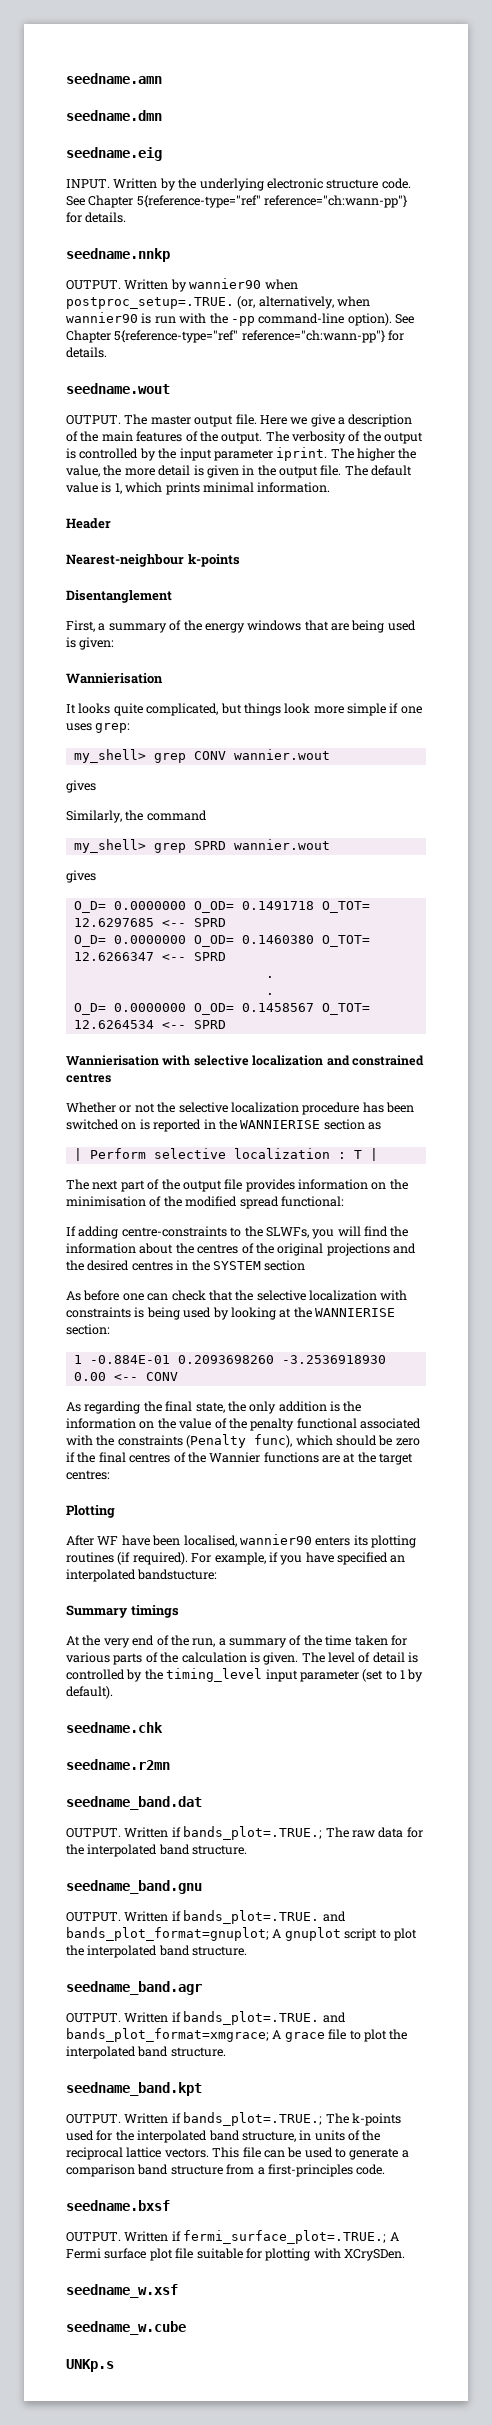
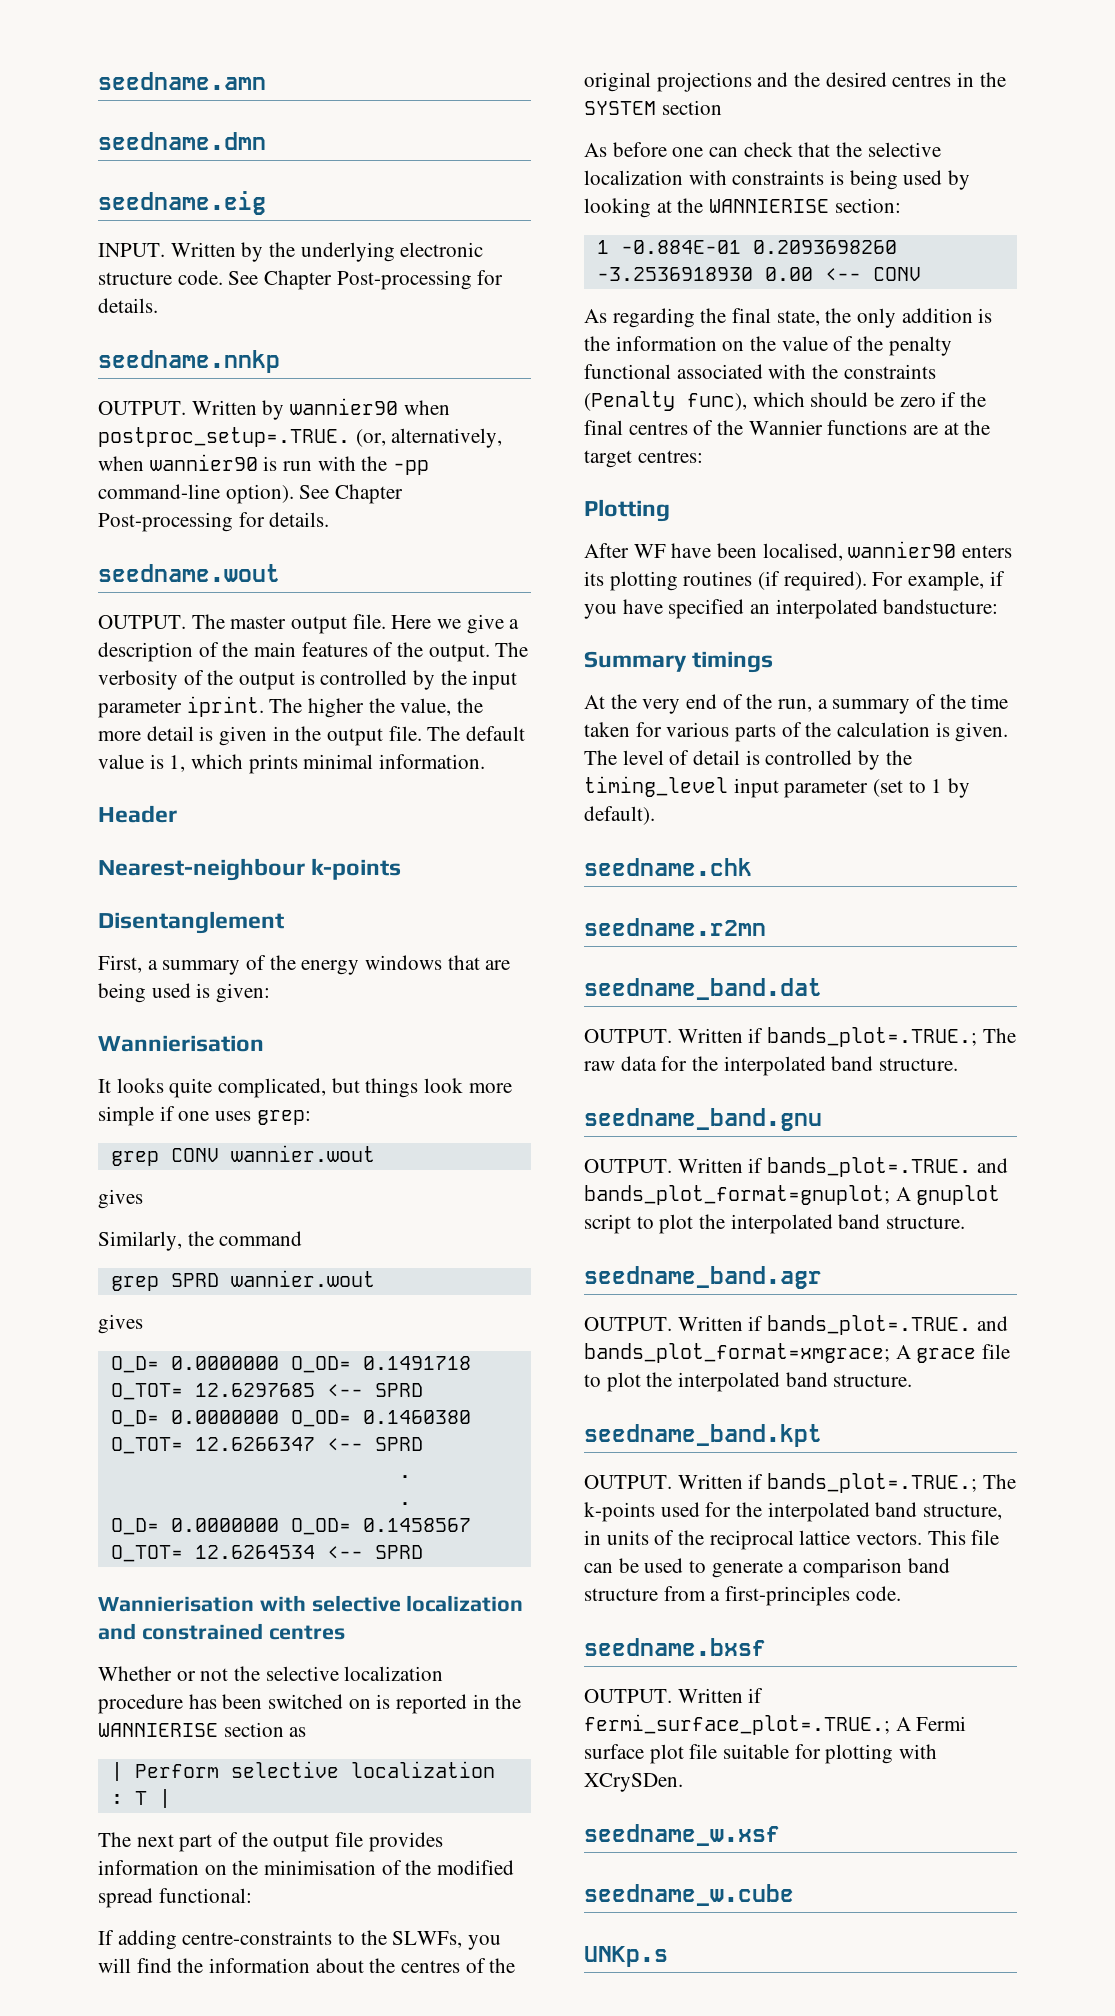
[136,195,408,208] 5{reference-type="ref" reference="ch:wann-pp"} -> [336,270,472,290] Post-processing
[114,330,385,343] 5{reference-type="ref" reference="ch:wann-pp"} -> [98,512,233,532] Post-processing
[73,749,146,763] my_shell> -> (311, 1117) none
[73,839,146,853] my_shell> -> (303, 1238) none

